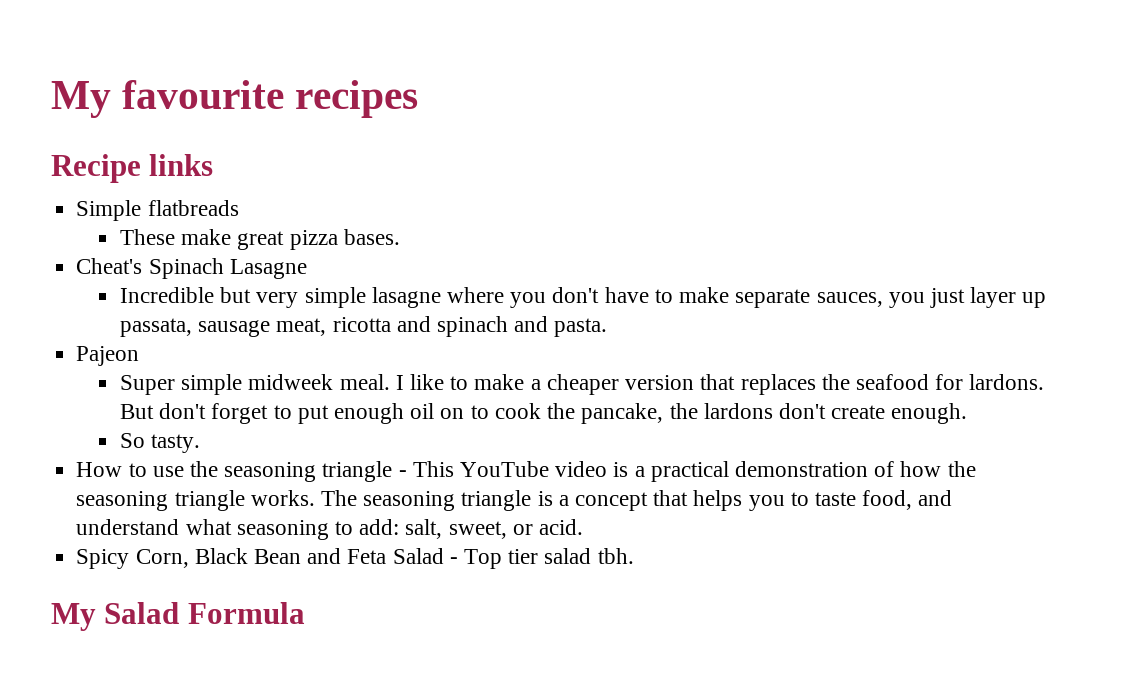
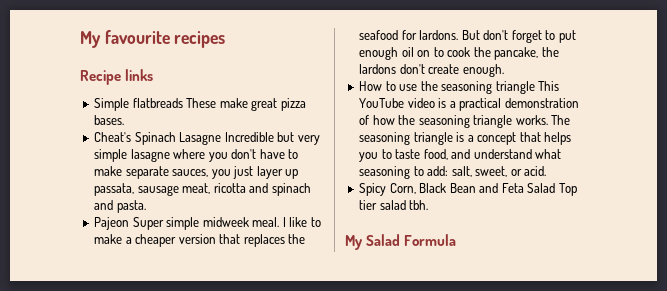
(239, 208) // -> (183, 103) none
(307, 269) // -> (222, 138) none
(140, 356) // -> (130, 223) none
[119,433,201,453] // So tasty. -> (504, 70) none
[398,470,407,477] - -> (535, 87) none
[449,557,458,564] - -> (556, 188) none

